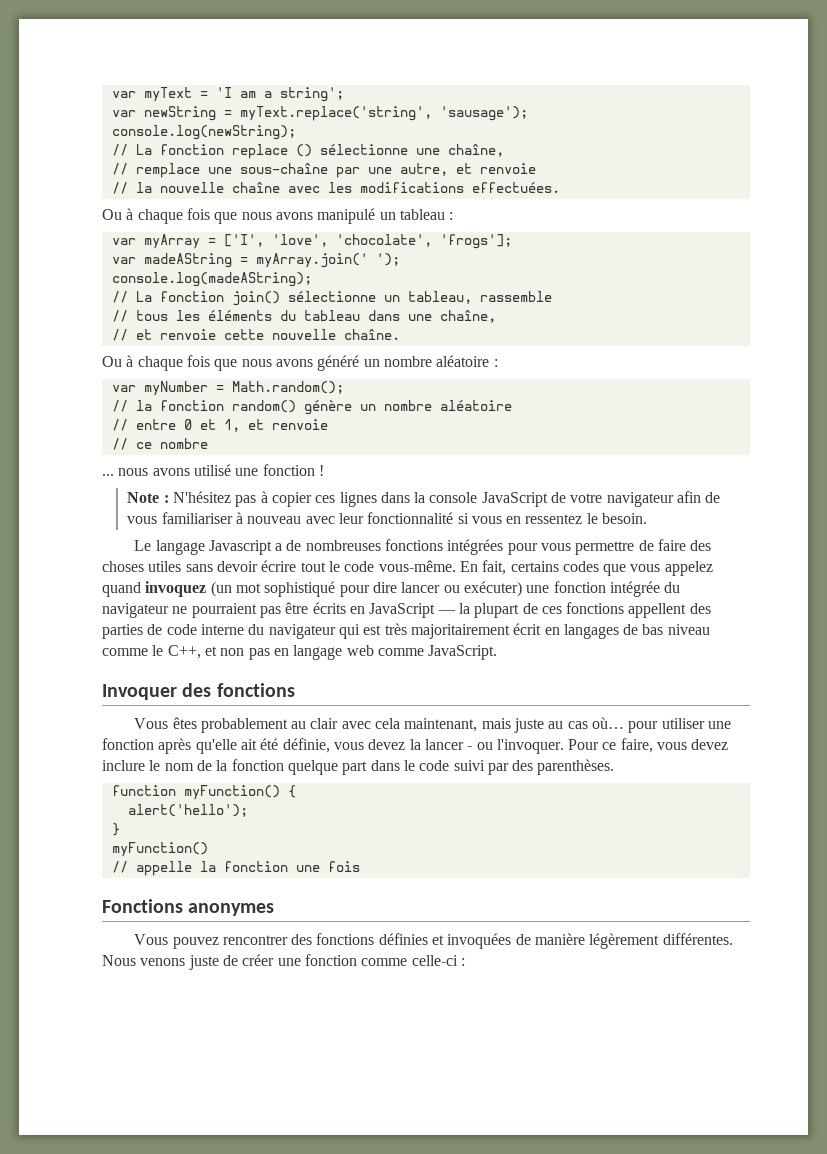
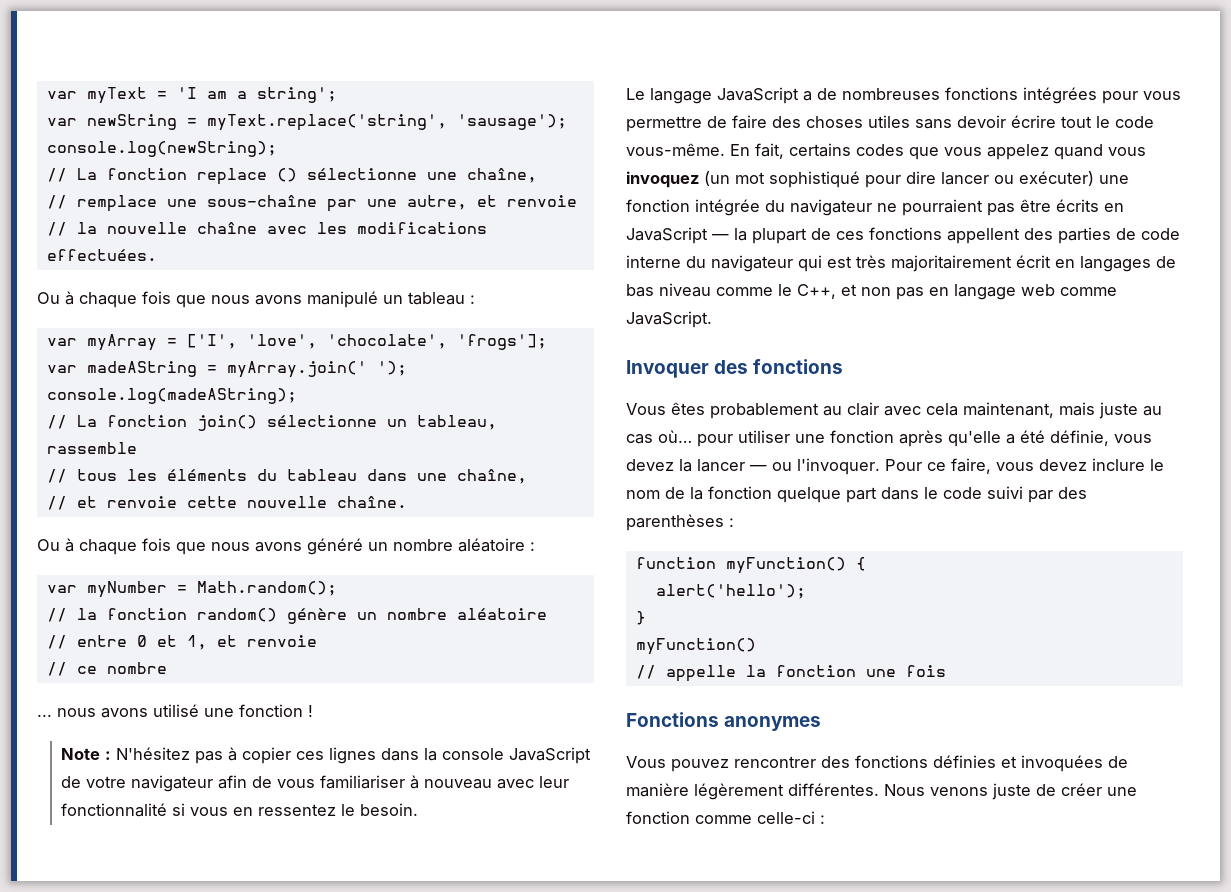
[208,540,272,555] Javascript -> [717,87,799,104] JavaScript
(141, 589) none -> [1108,147,1146,156] vous
[240,739,257,750] ait -> [1006,434,1015,444] a
[467,746,473,750] - -> [750,465,767,471] —
[537,759,615,775] parenthèses. -> [626,514,734,531] parenthèses :

